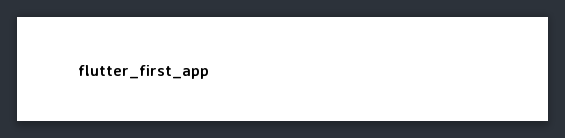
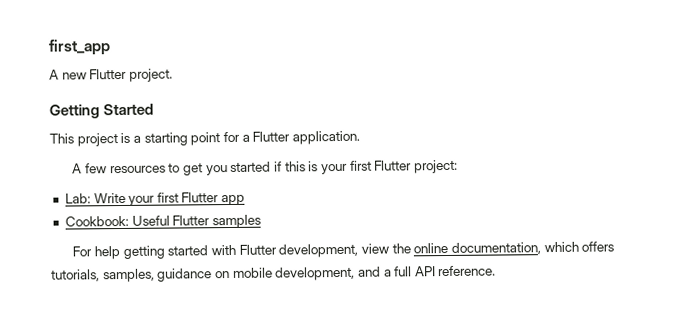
[78,65,209,79] flutter_first_app -> [48,39,111,56] [49,68,173,82] [49,103,155,119] [49,130,360,147] [72,159,458,176] [64,192,246,206] [64,214,261,229] [72,241,615,260] [51,265,497,283] first_app // A new Flutter project. // Getting Started // This project is a starting point for a Flutter application. // A few resources to get you started if this is your first Flutter project: // Lab: Write your first Flutter app // Cookbook: Useful Flutter samples // For help getting started with Flutter development, view the online documentation, which offers tutorials, samples, guidance on mobile development, and a full API reference.

